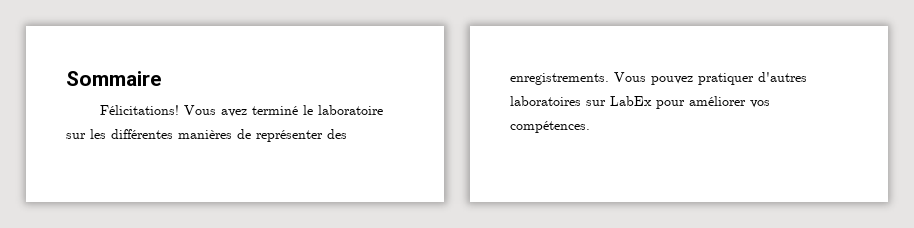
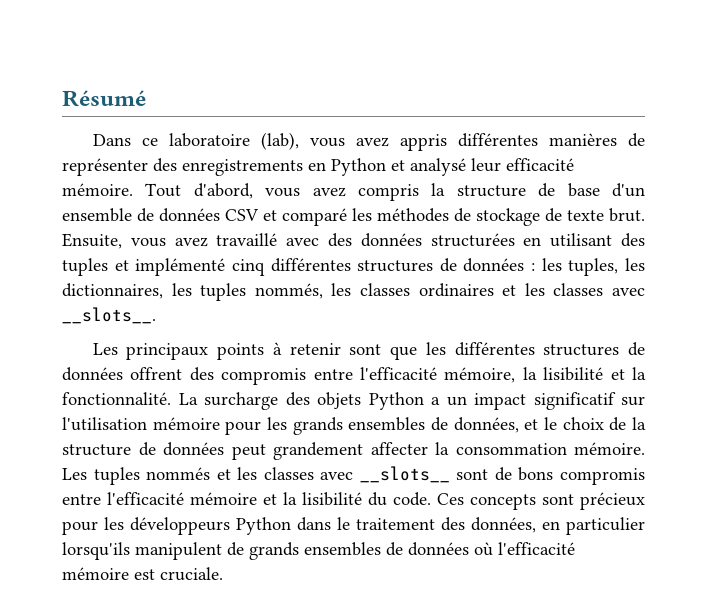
[66,71,161,86] [99,105,383,117] [66,129,106,139] Sommaire // Félicitations! Vous avez terminé le laboratoire sur les -> [62,90,146,107] [92,132,447,151] Résumé // Dans ce laboratoire (lab), vous avez appris
[510,72,807,85] [510,96,770,109] [510,121,590,133] enregistrements. Vous pouvez pratiquer d'autres laboratoires sur LabEx pour améliorer vos compétences. -> [182,158,574,176] [62,183,645,201] [62,208,645,226] [62,233,645,249] [62,258,645,276] [62,283,646,301] [62,307,156,324] [92,342,645,360] [62,367,646,385] [62,392,645,410] [62,417,646,435] [62,442,645,460] [62,466,645,485] [62,492,645,510] [62,517,645,535] [62,542,575,560] [62,567,223,581] enregistrements en Python et analysé leur efficacité mémoire. Tout d'abord, vous avez compris la structure de base d'un ensemble de données CSV et comparé les méthodes de stockage de texte brut. Ensuite, vous avez travaillé avec des données structurées en utilisant des tuples et implémenté cinq différentes structures de données : les tuples, les dictionnaires, les tuples nommés, les classes ordinaires et les classes avec __slots__. // Les principaux points à retenir sont que les différentes structures de données offrent des compromis entre l'efficacité mémoire, la lisibilité et la fonctionnalité. La surcharge des objets Python a un impact significatif sur l'utilisation mémoire pour les grands ensembles de données, et le choix de la structure de données peut grandement affecter la consommation mémoire. Les tuples nommés et les classes avec __slots__ sont de bons compromis entre l'efficacité mémoire et la lisibilité du code. Ces concepts sont précieux pour les développeurs Python dans le traitement des données, en particulier lorsqu'ils manipulent de grands ensembles de données où l'efficacité mémoire est cruciale.

